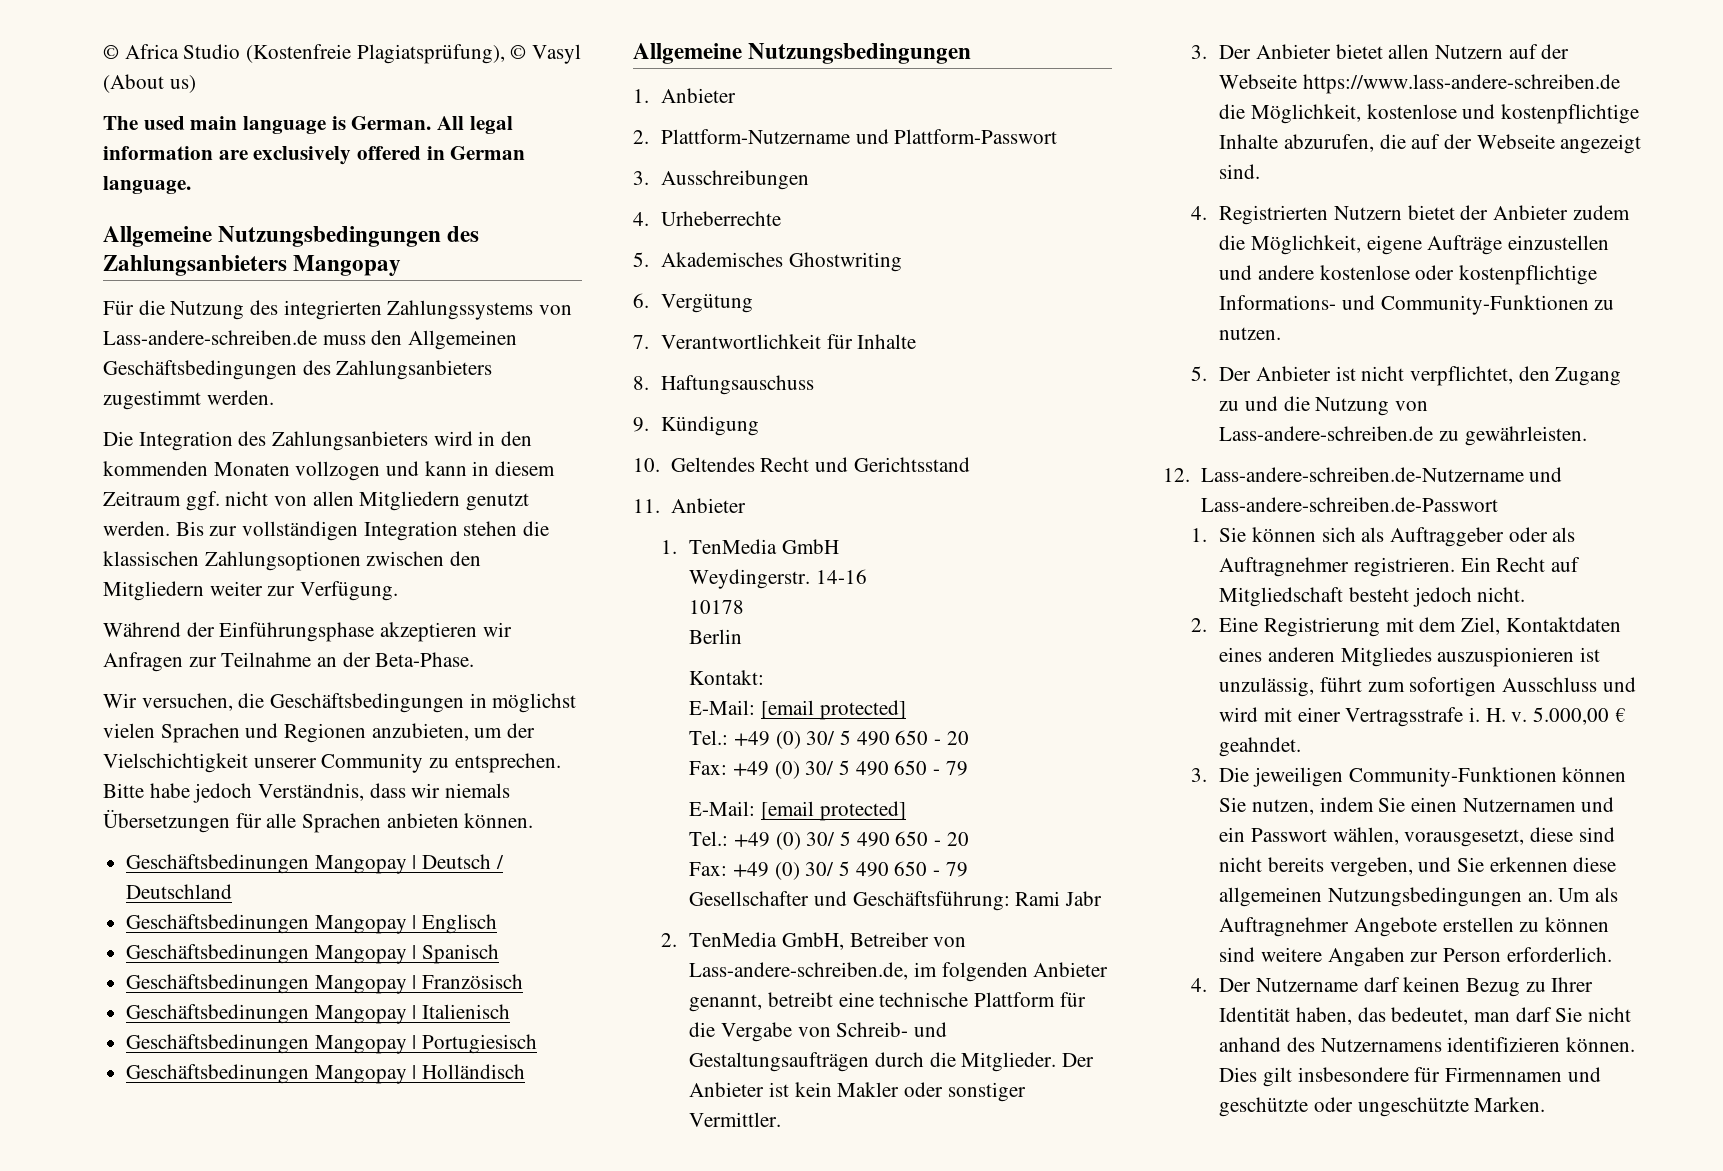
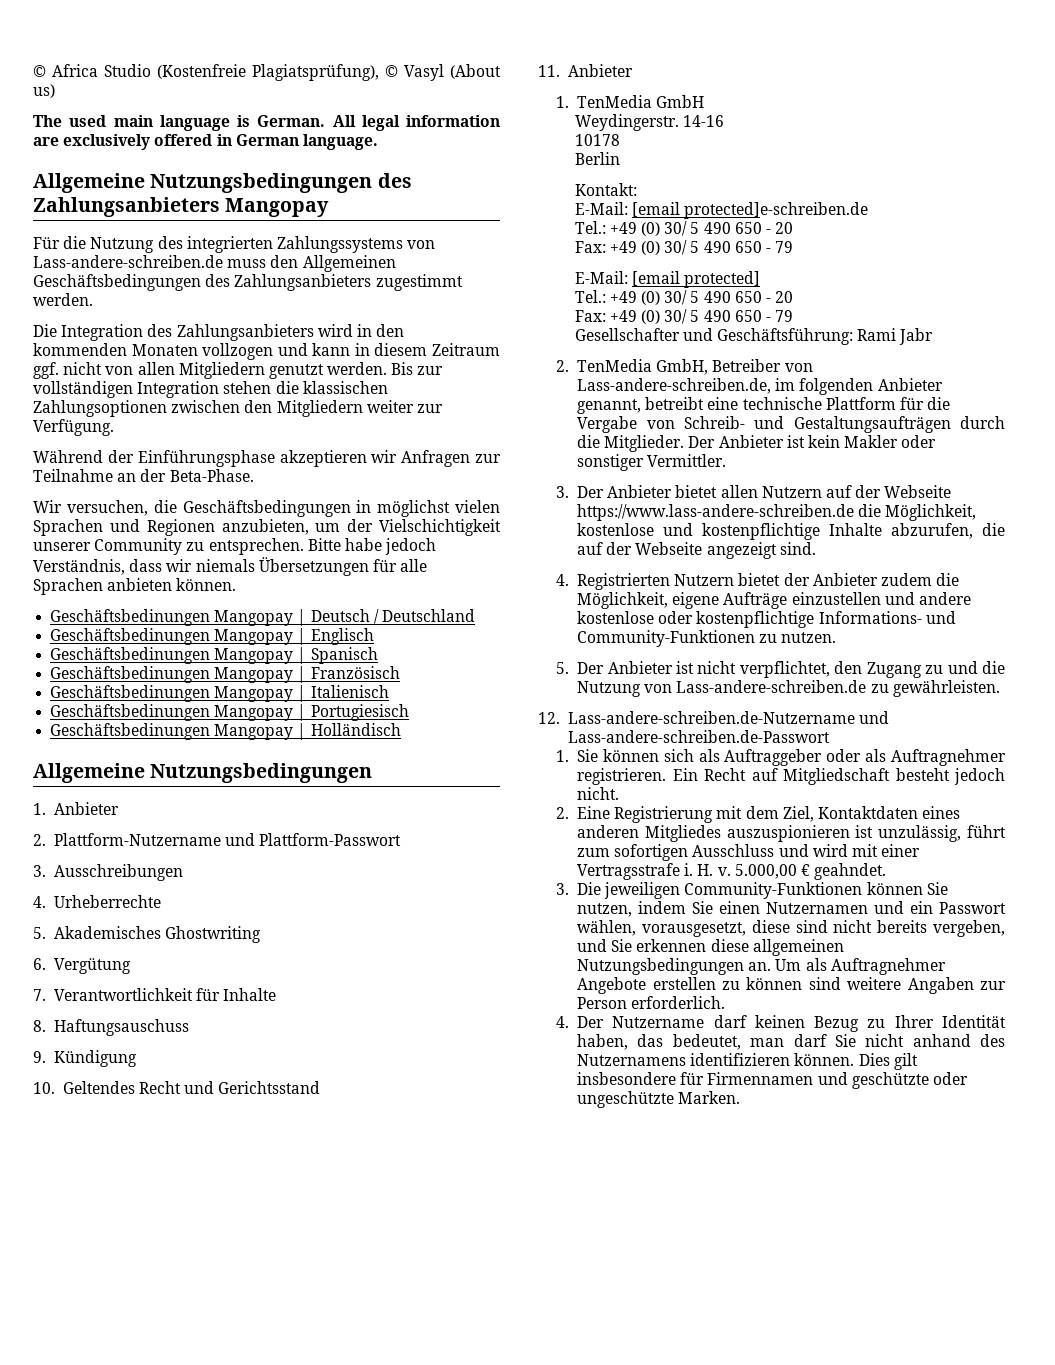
[819,700,906,720] protected] -> [684,202,869,219] protected]e-schreiben.de

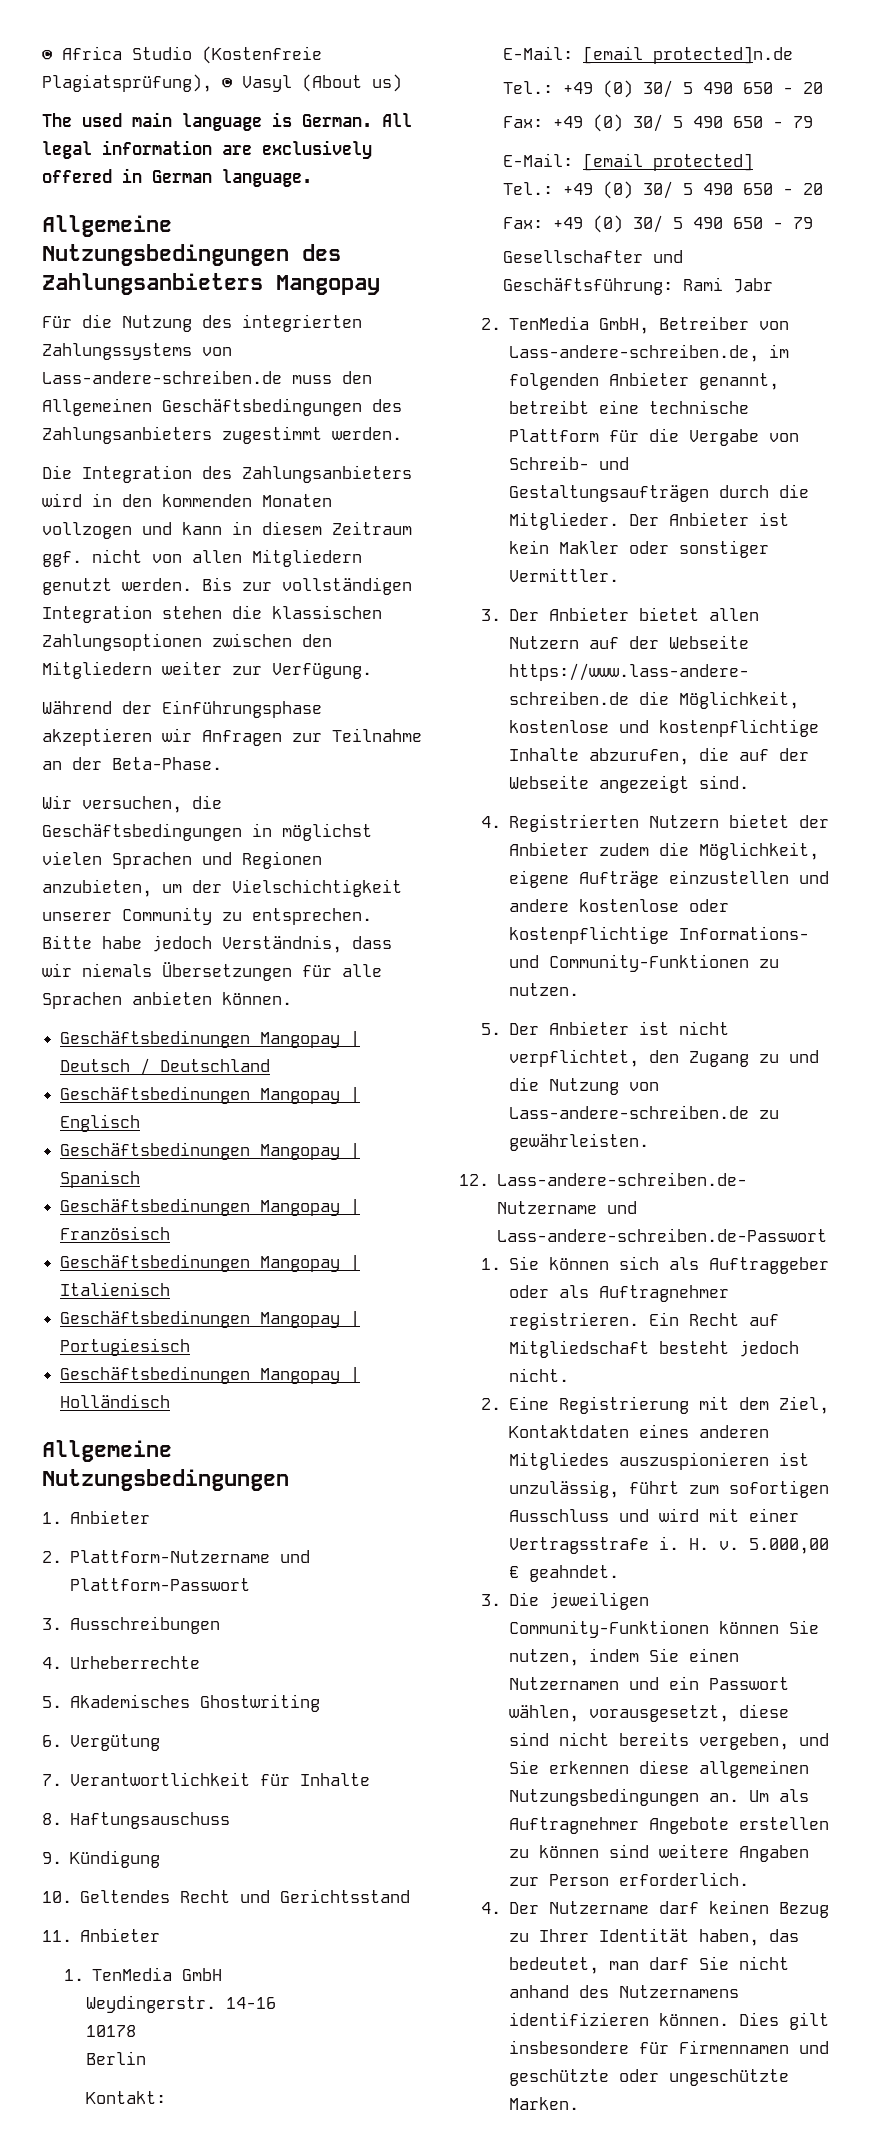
[684,202,869,219] protected]e-schreiben.de -> [653,46,794,64] protected]n.de

